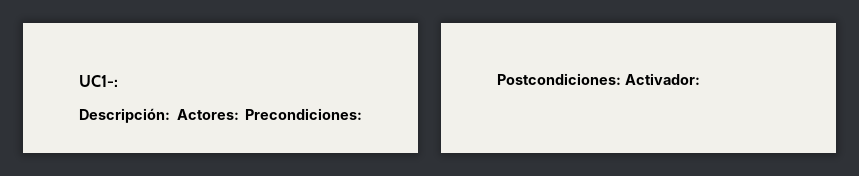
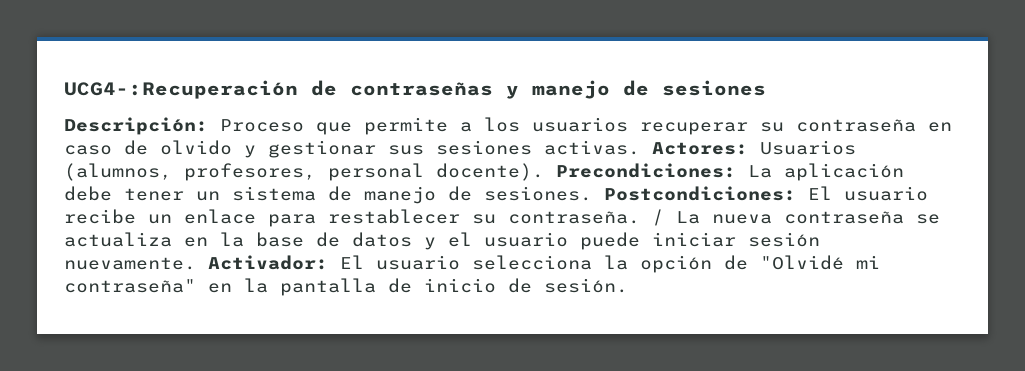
[79,75,118,87] [79,108,362,123] [497,73,700,85] UC1-: // Descripción: Actores: Precondiciones: Postcondiciones: Activador: -> [64,80,766,99] [64,117,952,135] [64,140,856,158] [64,163,904,181] [64,186,928,204] [64,209,940,227] [64,232,820,250] [64,255,880,273] [64,278,628,296] UCG4-:Recuperación de contraseñas y manejo de sesiones // Descripción: Proceso que permite a los usuarios recuperar su contraseña en caso de olvido y gestionar sus sesiones activas. Actores: Usuarios (alumnos, profesores, personal docente). Precondiciones: La aplicación debe tener un sistema de manejo de sesiones. Postcondiciones: El usuario recibe un enlace para restablecer su contraseña. / La nueva contraseña se actualiza en la base de datos y el usuario puede iniciar sesión nuevamente. Activador: El usuario selecciona la opción de "Olvidé mi contraseña" en la pantalla de inicio de sesión.

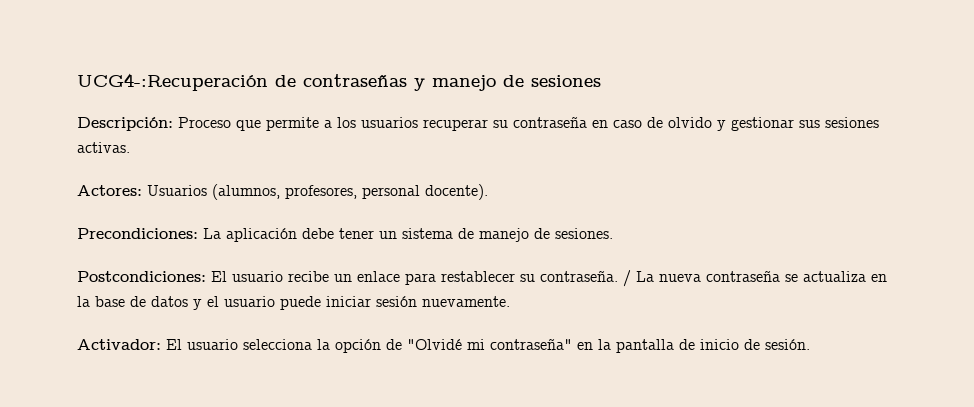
(640, 147) none -> (130, 147) //
(544, 172) none -> (488, 192) //
(592, 193) none -> (613, 233) //
(196, 263) none -> (510, 301) //

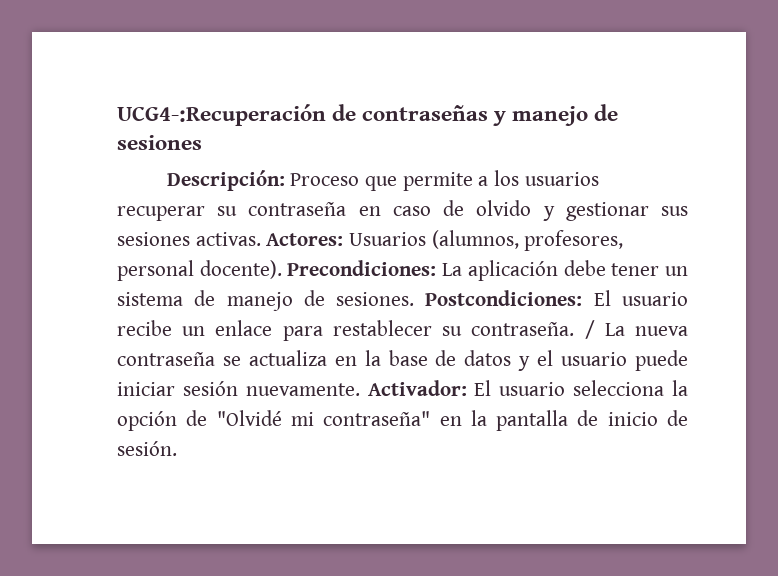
(130, 147) // -> (261, 239) none
(488, 192) // -> (282, 269) none
(613, 233) // -> (415, 299) none
(510, 301) // -> (360, 389) none

